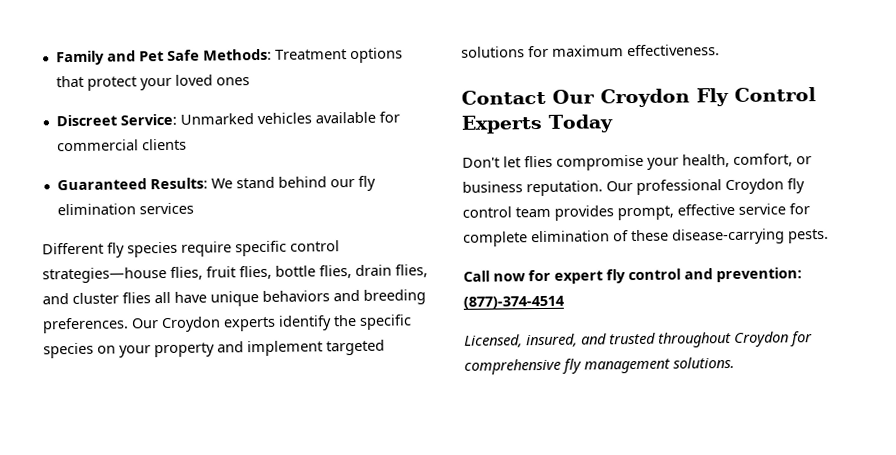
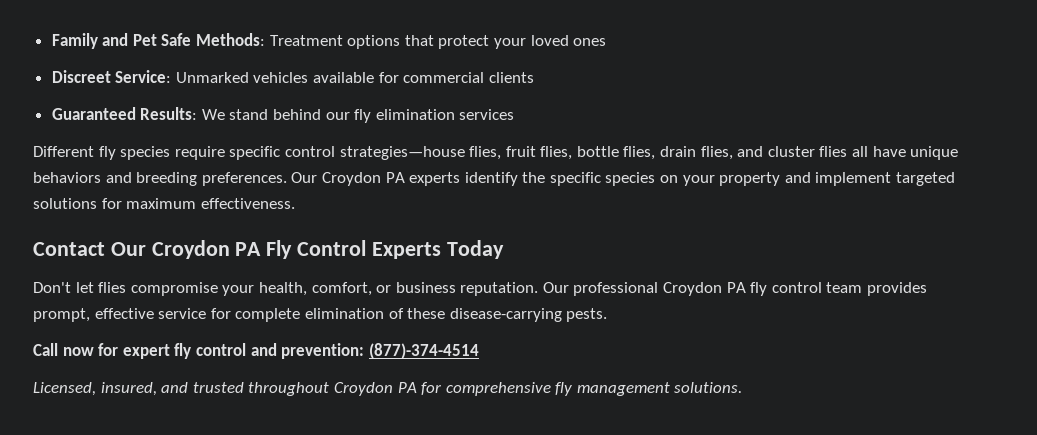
(221, 324) none -> [385,172,405,183] PA
(690, 98) none -> [235,242,262,256] PA
(784, 186) none -> [726,282,746,293] PA
(789, 339) none -> [397,382,417,393] PA

